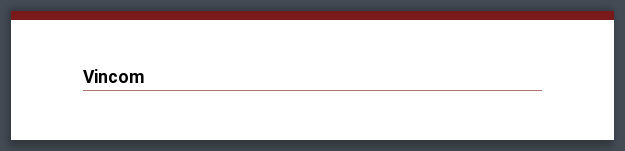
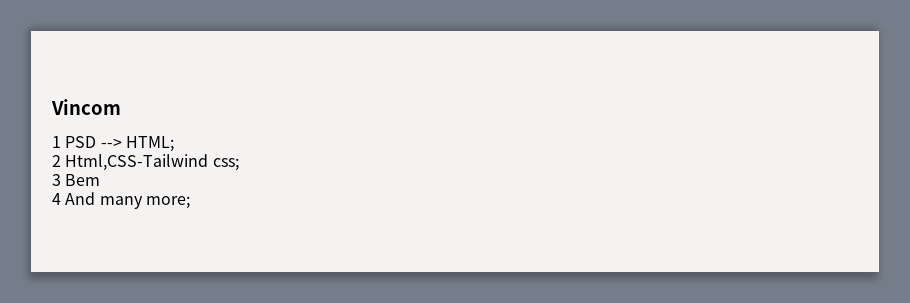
(144, 76) none -> [52,136,174,152] [52,154,239,171] [52,174,101,186] [52,192,190,209] // 1 PSD --> HTML; // 2 Html,CSS-Tailwind css; // 3 Bem // 4 And many more;

